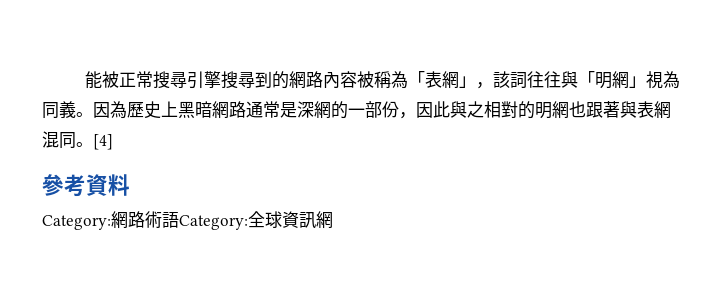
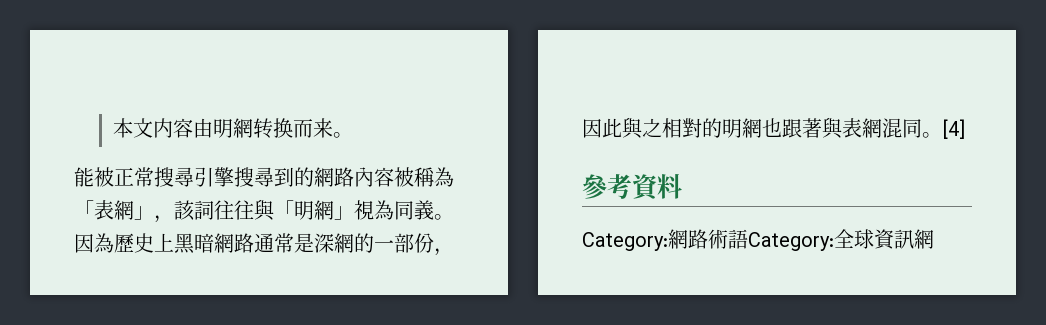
(85, 80) none -> [112,118,353,139] 本文内容由明網转换而来。 //

